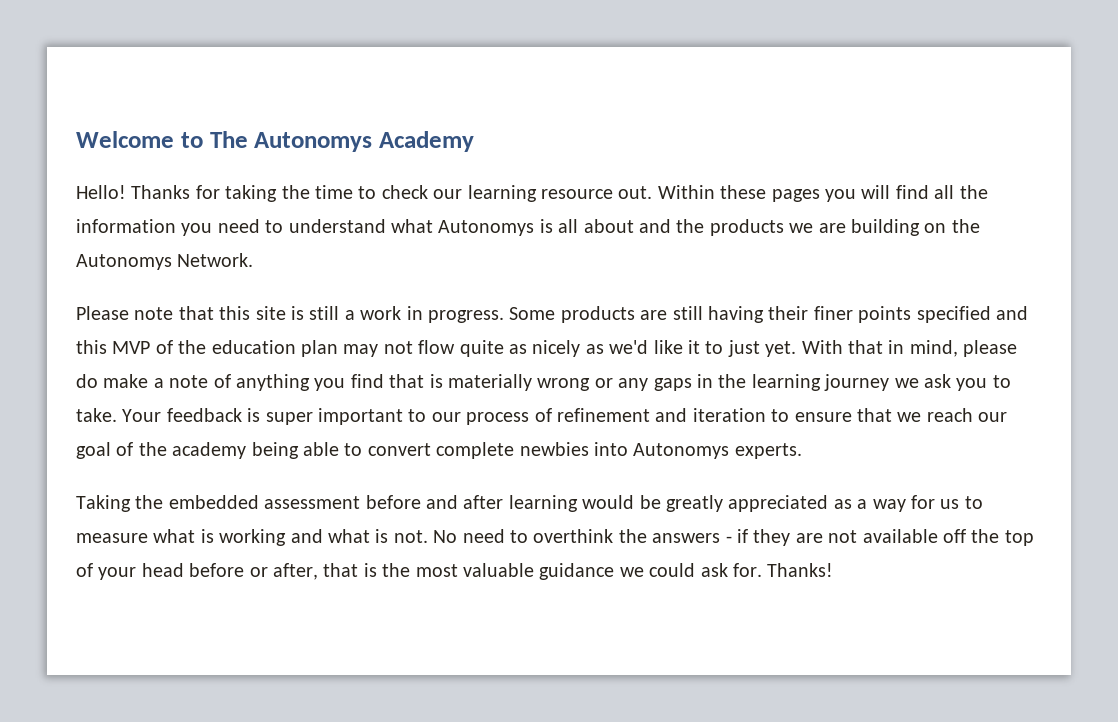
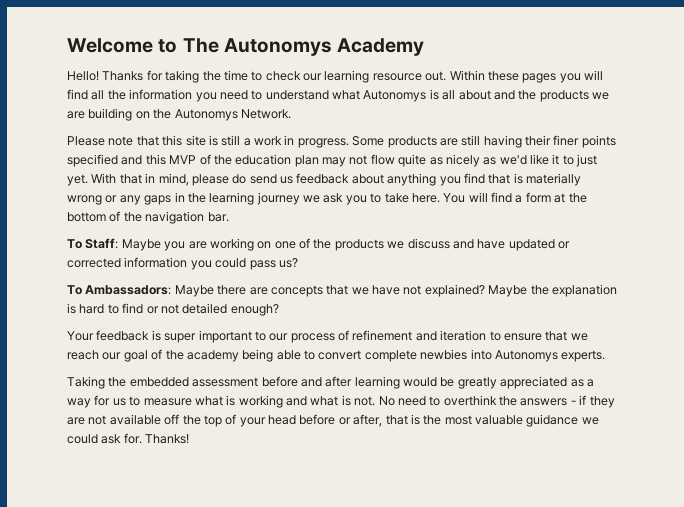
[103,374,231,388] make a note of -> [249,173,384,184] send us feedback about
[76,408,117,422] take. -> [384,192,587,203] [67,211,229,224] [67,238,570,251] [67,257,298,270] [67,284,617,297] [67,303,279,316] take here. You will find a form at the bottom of the navigation bar. // To Staff: Maybe you are working on one of the products we discuss and have updated or corrected information you could pass us? // To Ambassadors: Maybe there are concepts that we have not explained? Maybe the explanation is hard to find or not detailed enough? //

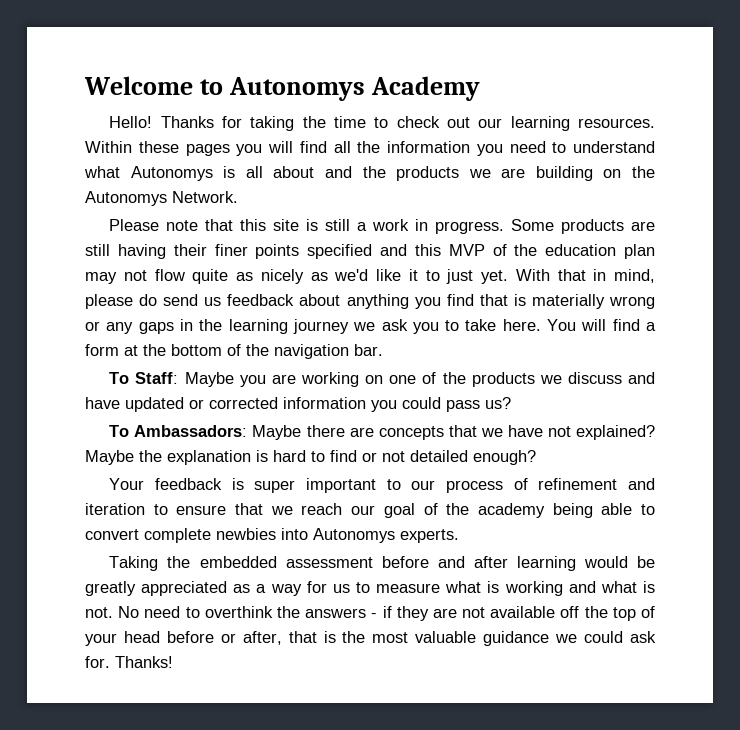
[182,38,219,53] The -> (224, 87) none
(301, 76) none -> [447,117,471,128] out
[372,71,447,81] resource out. -> [578,118,656,128] resources.

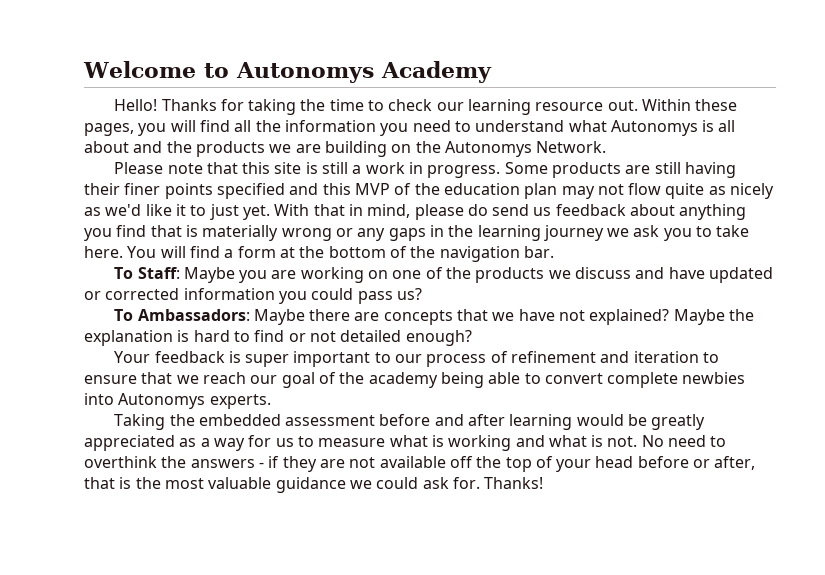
[447,117,471,128] out -> (433, 105) none
[578,118,656,128] resources. -> [535,100,638,111] resource out.
[185,144,230,156] pages -> [84,123,134,136] pages,

